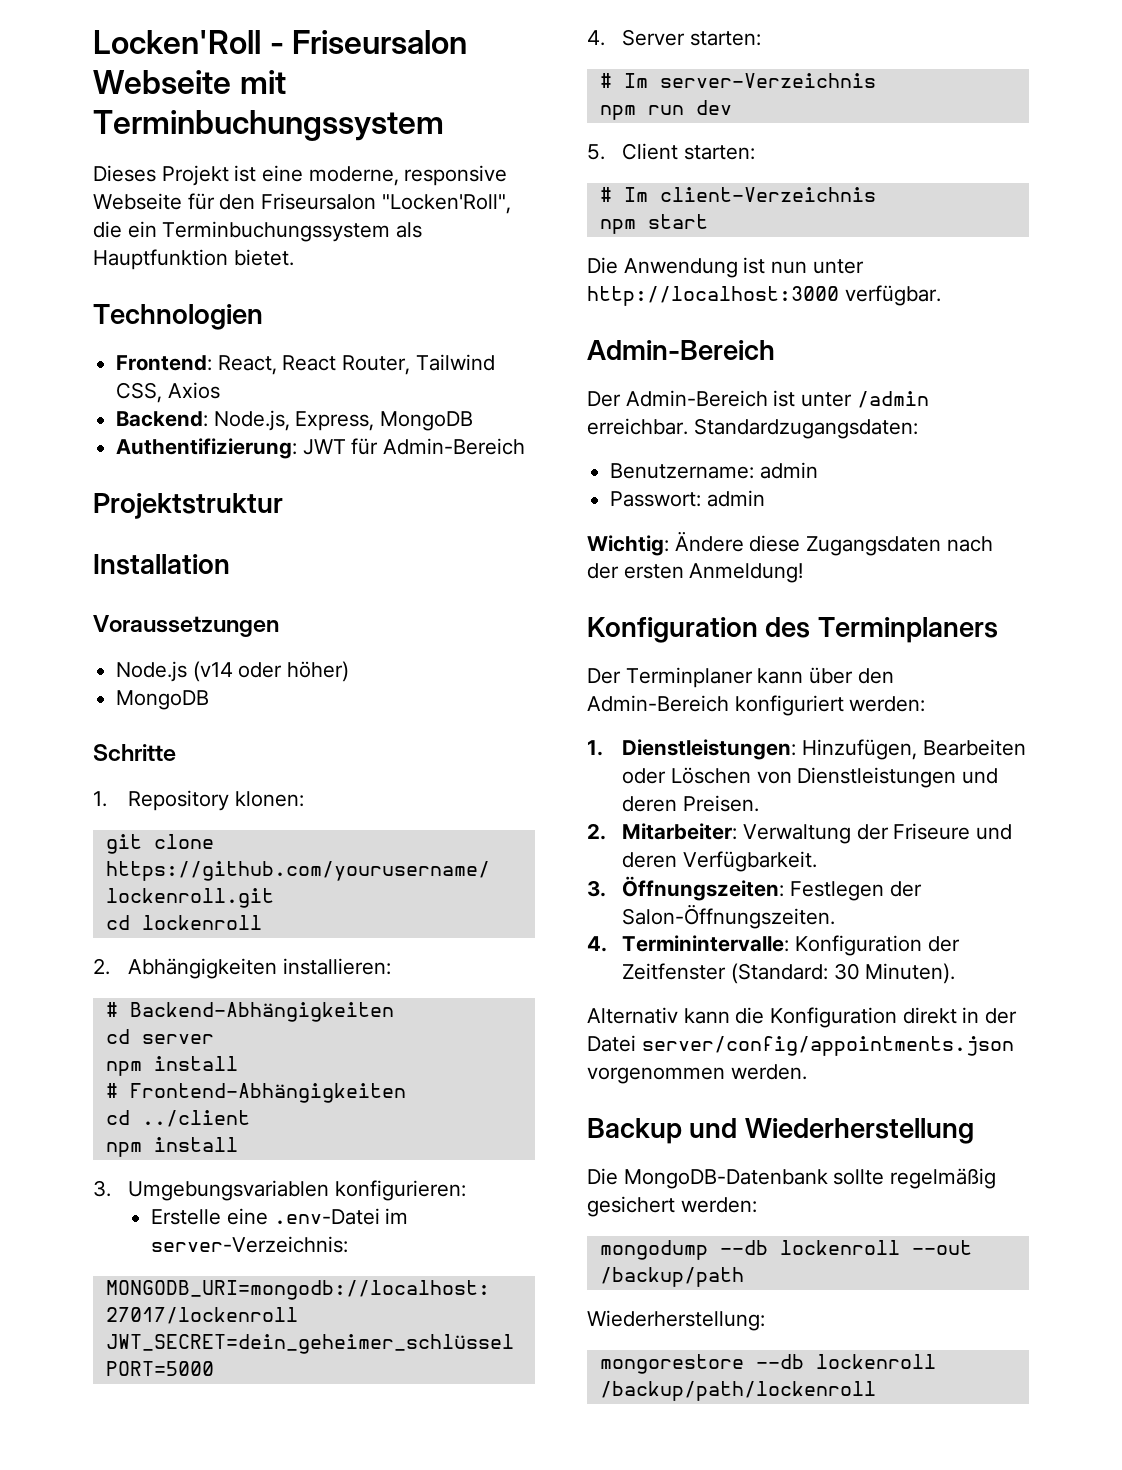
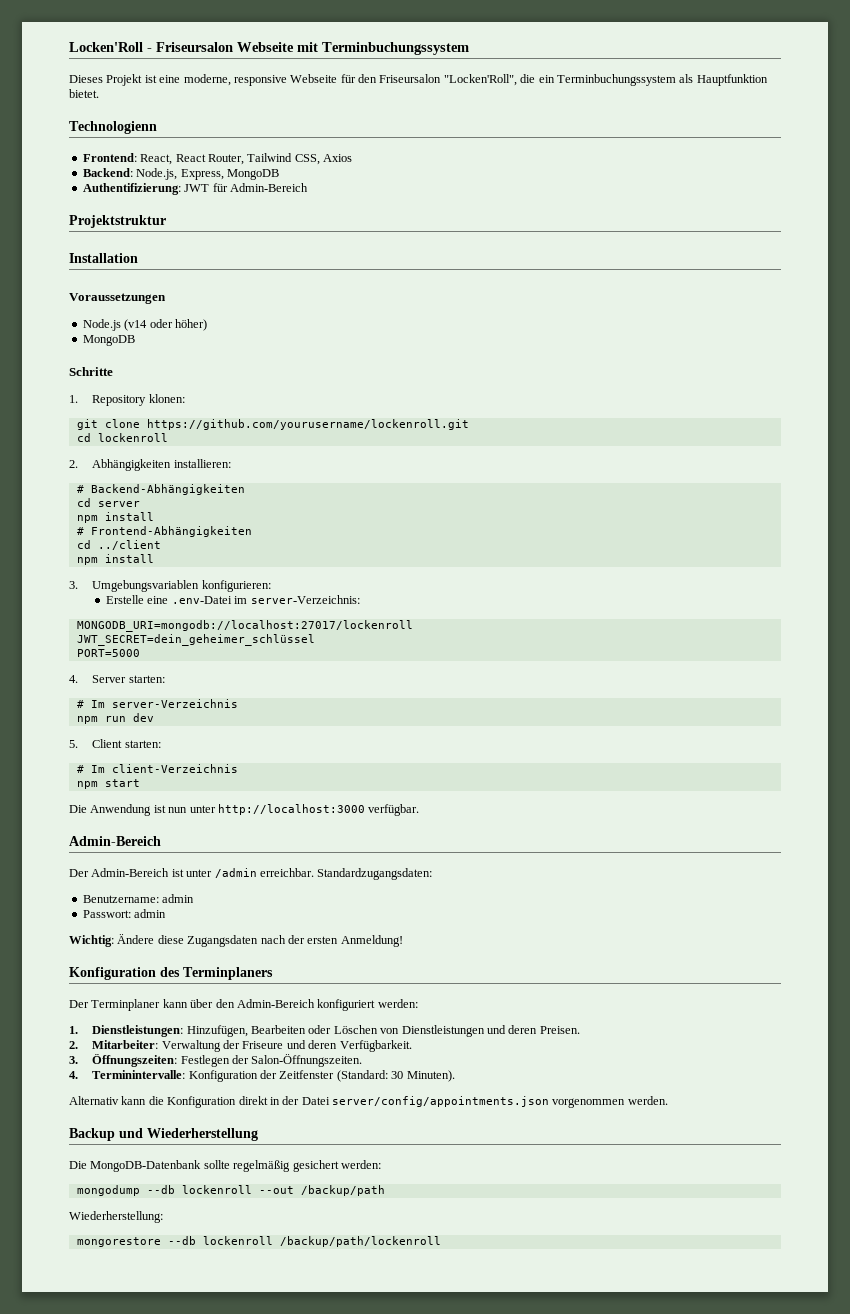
[93,304,263,330] Technologien -> [69,121,157,134] Technologienn

